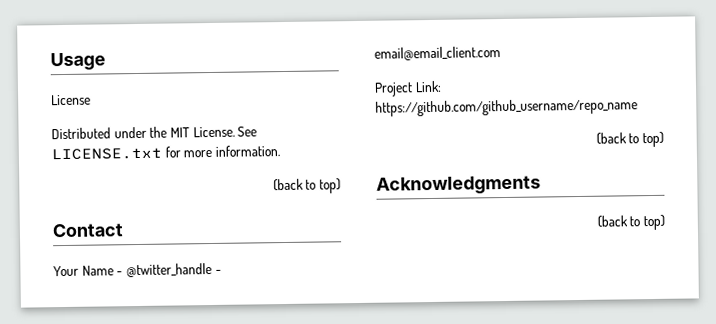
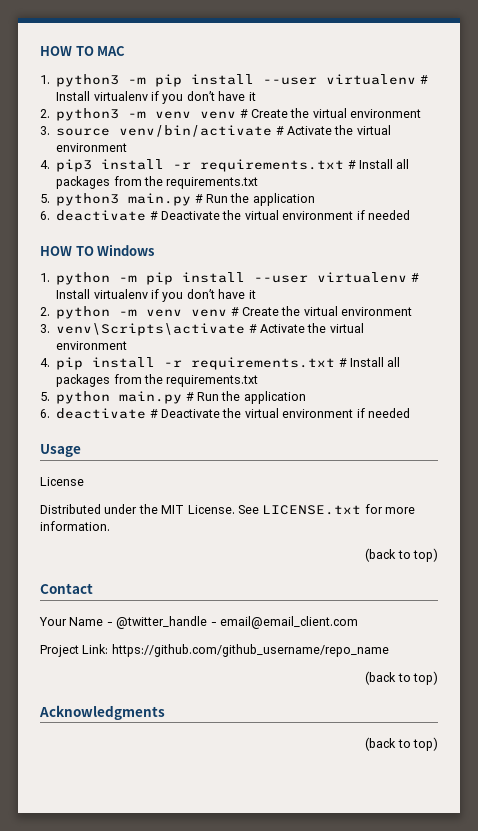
(50, 61) none -> [40,46,126,56] [40,74,428,87] [56,91,256,104] [40,108,422,121] [40,125,391,137] [56,143,128,152] [40,159,410,172] [56,176,259,189] [40,193,315,206] [40,210,410,221] [40,244,155,256] [40,272,419,285] [56,289,256,302] [40,306,413,319] [40,323,364,336] [56,341,128,350] [40,357,401,370] [56,374,259,387] [40,391,306,404] [40,408,410,419] HOW TO MAC // 1. python3 -m pip install --user virtualenv # Install virtualenv if you don’t have it // 2. python3 -m venv venv # Create the virtual environment // 3. source venv/bin/activate # Activate the virtual environment // 4. pip3 install -r requirements.txt # Install all packages from the requirements.txt // 5. python3 main.py # Run the application // 6. deactivate # Deactivate the virtual environment if needed // HOW TO Windows // 1. python -m pip install --user virtualenv # Install virtualenv if you don’t have it // 2. python -m venv venv # Create the virtual environment // 3. venv\Scripts\activate # Activate the virtual environment // 4. pip install -r requirements.txt # Install all packages from the requirements.txt // 5. python main.py # Run the application // 6. deactivate # Deactivate the virtual environment if needed //

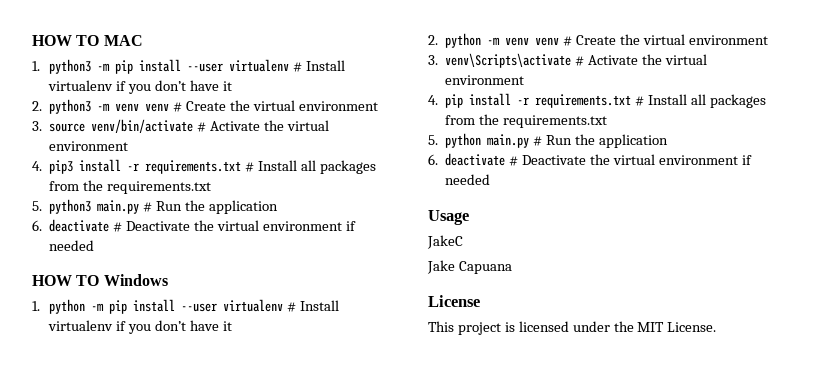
[40,477,84,486] [40,504,415,515] [40,521,110,531] [365,548,438,562] [40,583,93,594] [39,616,358,629] [40,644,389,657] [365,671,438,685] [39,705,165,720] [365,737,438,751] License // Distributed under the MIT License. See LICENSE.txt for more information. // (back to top) // Contact // Your Name - @twitter_handle - email@email_client.com // Project Link: https://github.com/github_username/repo_name // (back to top) // Acknowledgments // (back to top) -> [427,235,463,249] [427,260,512,274] [428,295,480,307] [428,321,717,335] JakeC // Jake Capuana // License // This project is licensed under the MIT License.

